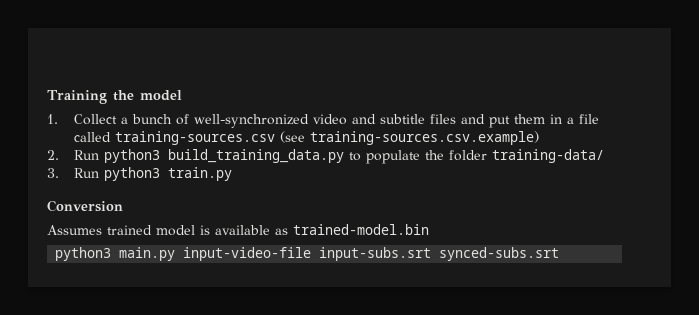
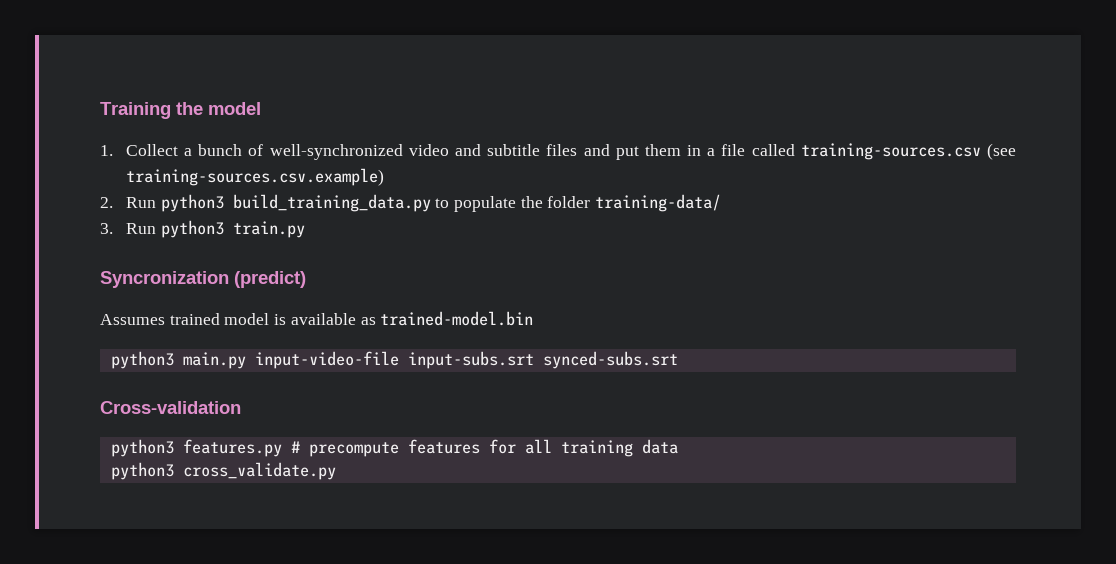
[47,200,123,212] Conversion -> [100,271,306,288] Syncronization (predict)
(560, 254) none -> [100,401,241,414] [110,439,678,457] [110,462,336,480] // Cross-validation // python3 features.py # precompute features for all training data // python3 cross_validate.py

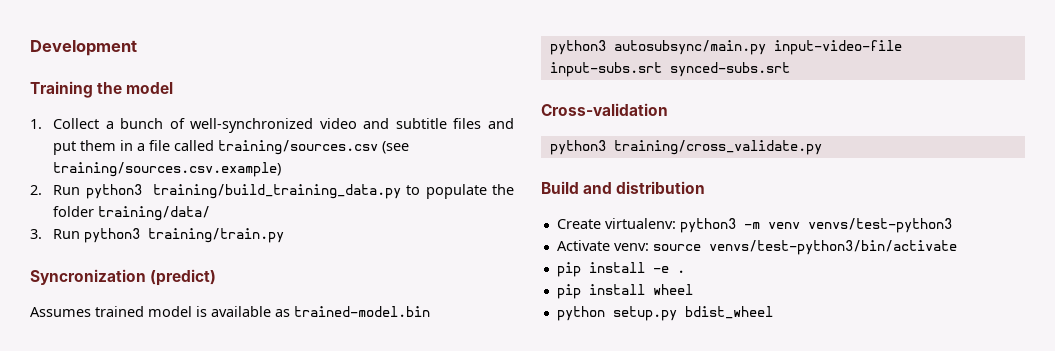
(100, 110) none -> [30,40,137,56] Development //
[800,143,1016,160] [125,168,384,186] training-sources.csv (see training-sources.csv.example) -> [218,140,410,155] [53,162,282,177] training/sources.csv (see training/sources.csv.example)
[232,194,431,212] build_training_data.py -> [152,184,401,199] training/build_training_data.py
[595,194,722,212] training-data/ -> [98,206,211,221] training/data/
[232,221,305,238] train.py -> [148,228,285,243] training/train.py
[182,352,246,369] main.py -> [613,40,766,55] autosubsync/main.py
[182,439,678,457] [110,462,336,480] features.py # precompute features for all training data // python3 cross_validate.py -> [613,140,822,155] [541,181,706,194] [556,218,952,233] [556,240,957,255] [556,262,685,277] [556,284,693,299] [556,306,773,321] training/cross_validate.py // Build and distribution // Create virtualenv: python3 -m venv venvs/test-python3 // Activate venv: source venvs/test-python3/bin/activate // pip install -e . // pip install wheel // python setup.py bdist_wheel

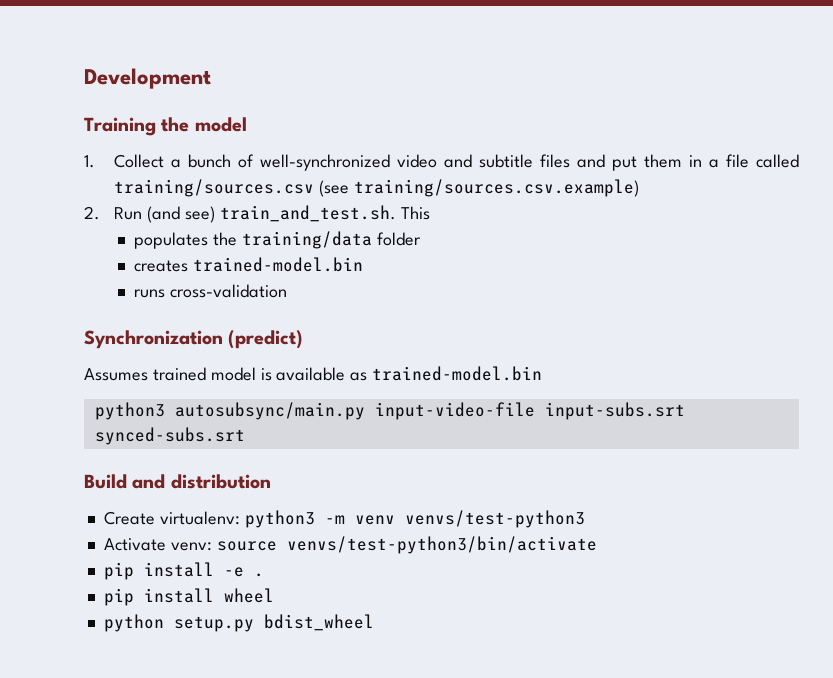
[85,184,514,199] [53,206,211,221] [30,228,285,243] [30,269,146,285] python3 training/build_training_data.py to populate the folder training/data/ // 3. Run python3 training/train.py // Syncronization -> [147,205,430,223] [134,231,421,249] [134,257,363,272] [134,284,287,298] [84,330,223,349] (and see) train_and_test.sh. This // populates the training/data folder // creates trained-model.bin // runs cross-validation // Synchronization
[541,103,668,116] [549,140,822,155] // Cross-validation // python3 training/cross_validate.py -> (245, 436) none

